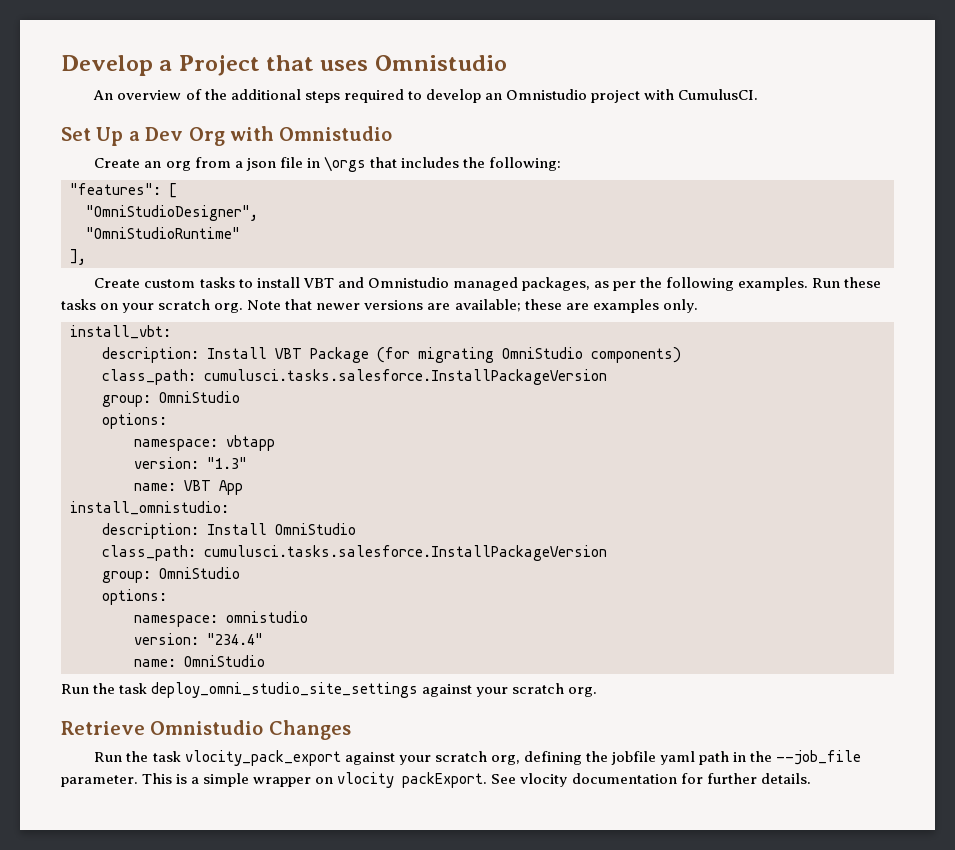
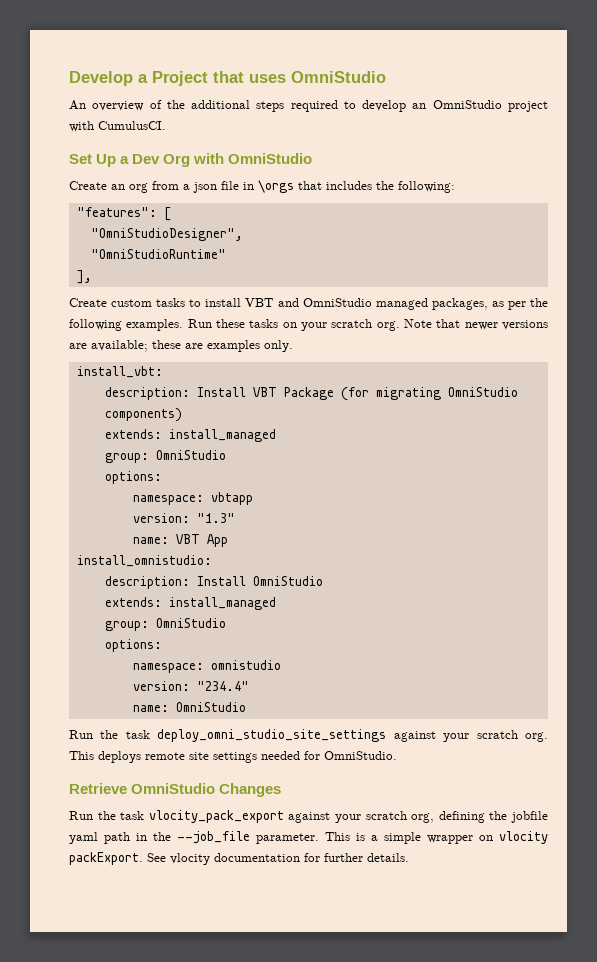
[374,55,507,71] Omnistudio -> [291,71,386,83] OmniStudio
[505,89,587,100] Omnistudio -> [432,100,502,109] OmniStudio
[279,126,393,141] Omnistudio -> [228,153,313,164] OmniStudio
[367,277,449,288] Omnistudio -> [302,298,372,307] OmniStudio
[102,369,607,385] class_path: cumulusci.tasks.salesforce.InstallPackageVersion -> [104,429,276,442] extends: install_managed
[102,545,607,561] class_path: cumulusci.tasks.salesforce.InstallPackageVersion -> [104,597,276,610] extends: install_managed
(598, 692) none -> [69,751,397,763] This deploys remote site settings needed for OmniStudio.
[150,720,264,735] Omnistudio -> [131,783,216,794] OmniStudio

